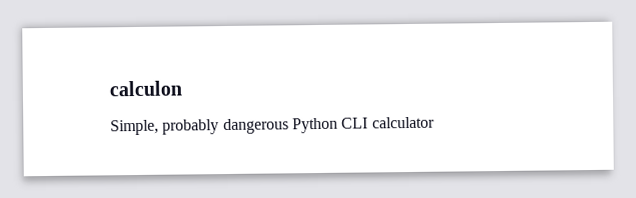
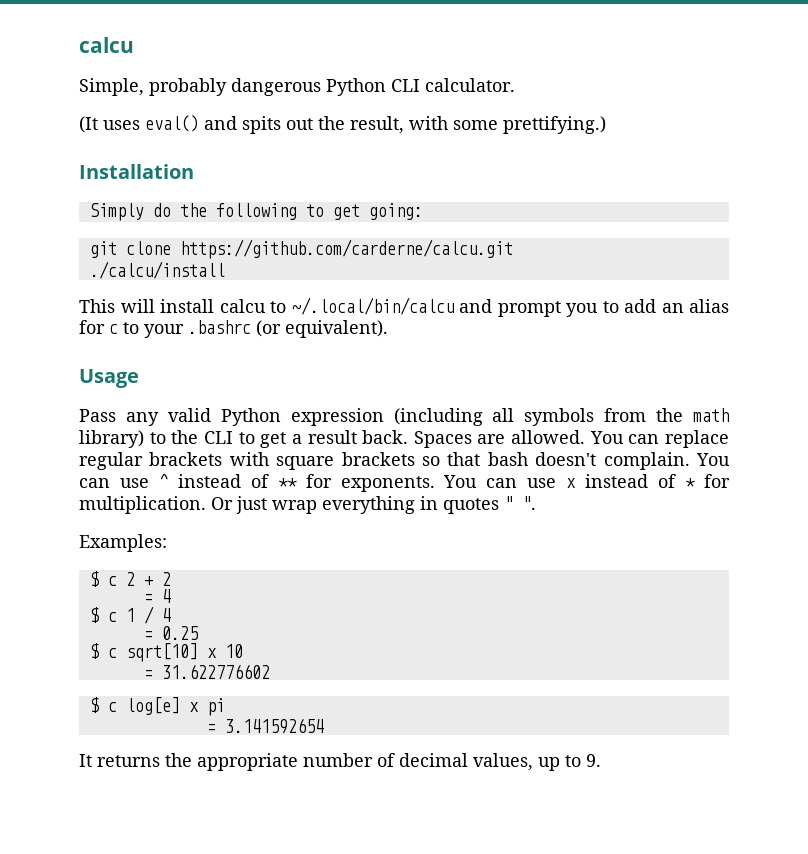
[109,80,182,97] calculon -> [79,37,134,53] calcu
[371,116,435,129] calculator -> [425,78,515,92] [79,115,606,134] [79,164,194,179] [89,203,423,221] [89,239,513,259] [89,261,225,279] [79,297,729,317] [79,320,388,338] [79,369,139,388] [79,408,729,426] [79,430,729,448] [79,452,730,470] [79,474,730,492] [79,496,536,514] [79,534,167,552] [89,571,171,587] [143,589,171,603] [89,606,171,624] [143,626,198,640] [89,643,243,662] [143,664,270,679] [89,697,225,716] [206,718,324,734] [79,753,601,771] calculator. // (It uses eval() and spits out the result, with some prettifying.) // Installation // Simply do the following to get going: // git clone https://github.com/carderne/calcu.git // ./calcu/install // This will install calcu to ~/.local/bin/calcu and prompt you to add an alias for c to your .bashrc (or equivalent). // Usage // Pass any valid Python expression (including all symbols from the math library) to the CLI to get a result back. Spaces are allowed. You can replace regular brackets with square brackets so that bash doesn't complain. You can use ^ instead of ** for exponents. You can use x instead of * for multiplication. Or just wrap everything in quotes " ". // Examples: // $ c 2 + 2 // = 4 // $ c 1 / 4 // = 0.25 // $ c sqrt[10] x 10 // = 31.622776602 // $ c log[e] x pi // = 3.141592654 // It returns the appropriate number of decimal values, up to 9.

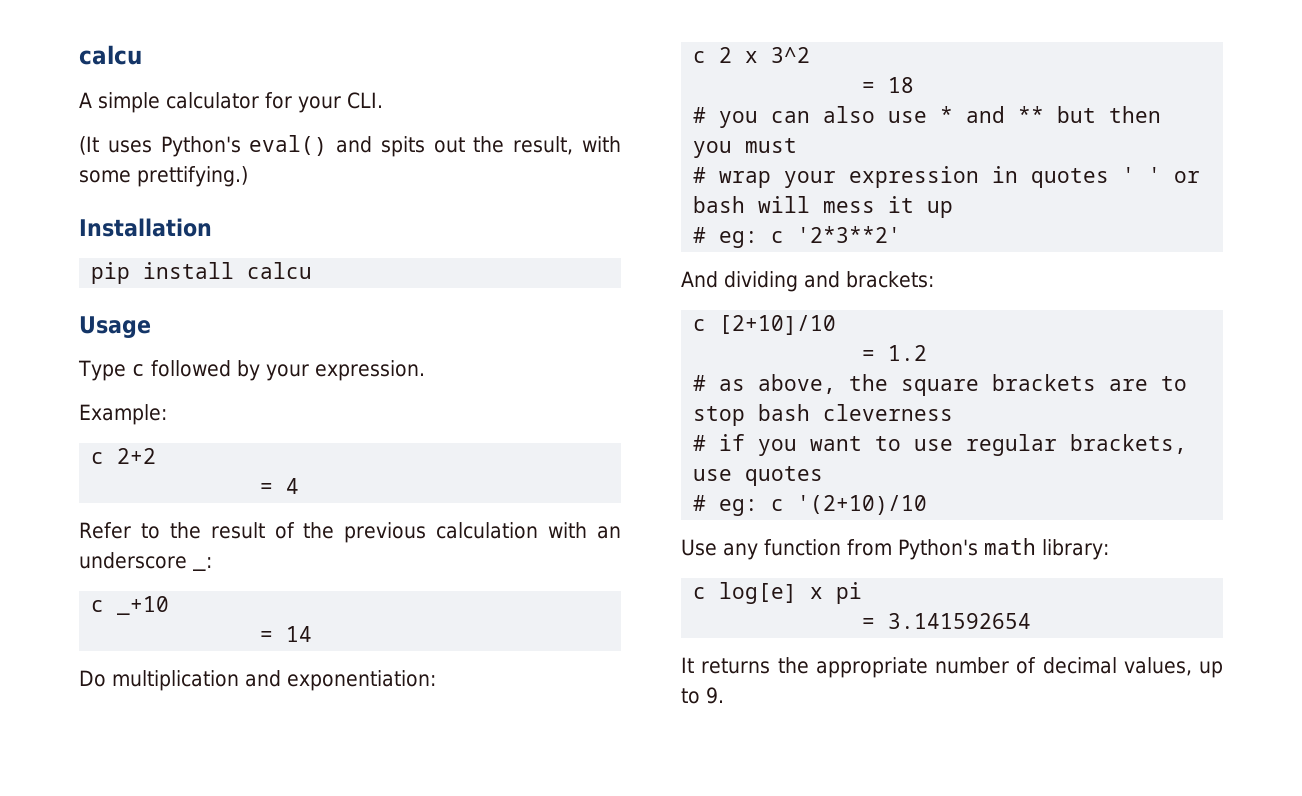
[79,37,134,53] [79,78,515,96] calcu // Simple, probably dangerous Python CLI calculator. -> [79,45,142,65] [79,92,383,113] calcu // A simple calculator for your CLI.
(140, 125) none -> [160,136,241,157] Python's
[89,203,423,221] [89,239,513,259] [89,261,225,279] [79,297,729,317] [79,320,388,338] [79,369,139,388] [79,408,729,426] [79,430,729,448] [79,452,730,470] [79,474,730,492] [79,496,536,514] [79,534,167,552] [89,571,171,587] [143,589,171,603] [89,606,171,624] [143,626,198,640] [89,643,243,662] [143,664,270,679] [89,697,99,713] Simply do the following to get going: // git clone https://github.com/carderne/calcu.git // ./calcu/install // This will install calcu to ~/.local/bin/calcu and prompt you to add an alias for c to your .bashrc (or equivalent). // Usage // Pass any valid Python expression (including all symbols from the math library) to the CLI to get a result back. Spaces are allowed. You can replace regular brackets with square brackets so that bash doesn't complain. You can use ^ instead of ** for exponents. You can use x instead of * for multiplication. Or just wrap everything in quotes " ". // Examples: // $ c 2 + 2 // = 4 // $ c 1 / 4 // = 0.25 // $ c sqrt[10] x 10 // = 31.622776602 // $ -> [91,262,313,284] [79,316,151,338] [78,360,425,381] [79,404,167,425] [91,448,157,464] [260,478,300,494] [79,522,621,543] [79,552,212,571] [91,596,170,615] [260,626,313,642] [79,670,436,691] [693,47,811,63] [862,77,915,93] [693,106,1162,128] [693,138,798,158] [693,166,1201,188] [693,196,954,218] [693,226,902,248] [681,271,934,292] [693,315,837,335] [862,345,928,361] [693,374,1188,396] [693,404,954,426] [693,434,1188,456] [693,466,824,486] [693,495,928,516] [681,538,1109,560] pip install calcu // Usage // Type c followed by your expression. // Example: // c 2+2 // = 4 // Refer to the result of the previous calculation with an underscore _: // c _+10 // = 14 // Do multiplication and exponentiation: // c 2 x 3^2 // = 18 // # you can also use * and ** but then you must // # wrap your expression in quotes ' ' or bash will mess it up // # eg: c '2*3**2' // And dividing and brackets: // c [2+10]/10 // = 1.2 // # as above, the square brackets are to stop bash cleverness // # if you want to use regular brackets, use quotes // # eg: c '(2+10)/10 // Use any function from Python's math library: //

